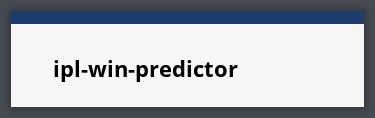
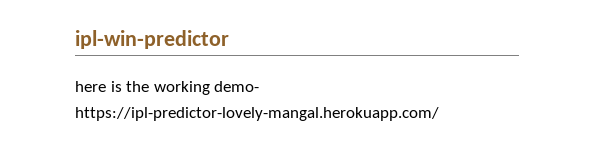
(238, 71) none -> [75,81,260,95] [75,107,439,121] // here is the working demo- https://ipl-predictor-lovely-mangal.herokuapp.com/

